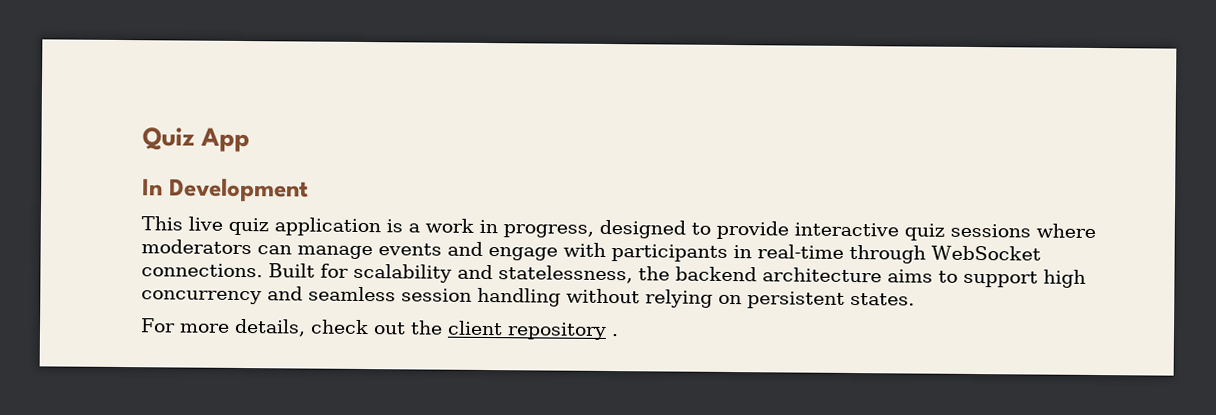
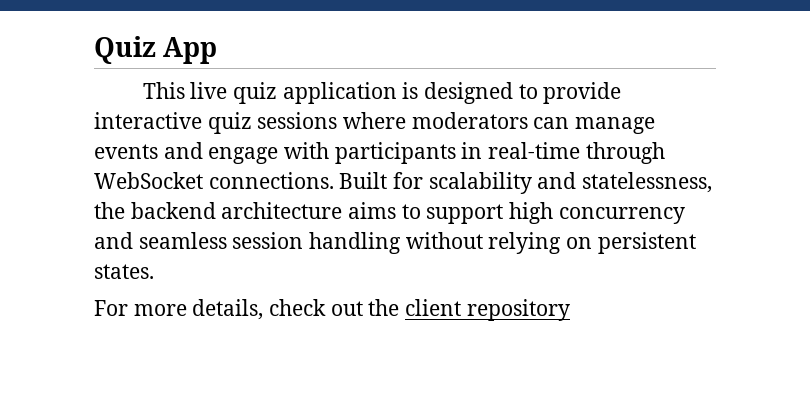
[142,178,309,203] // In Development -> (218, 50) none
[408,218,594,238] a work in progress, -> (419, 90) none
[610,334,618,337] . -> (570, 310) none

